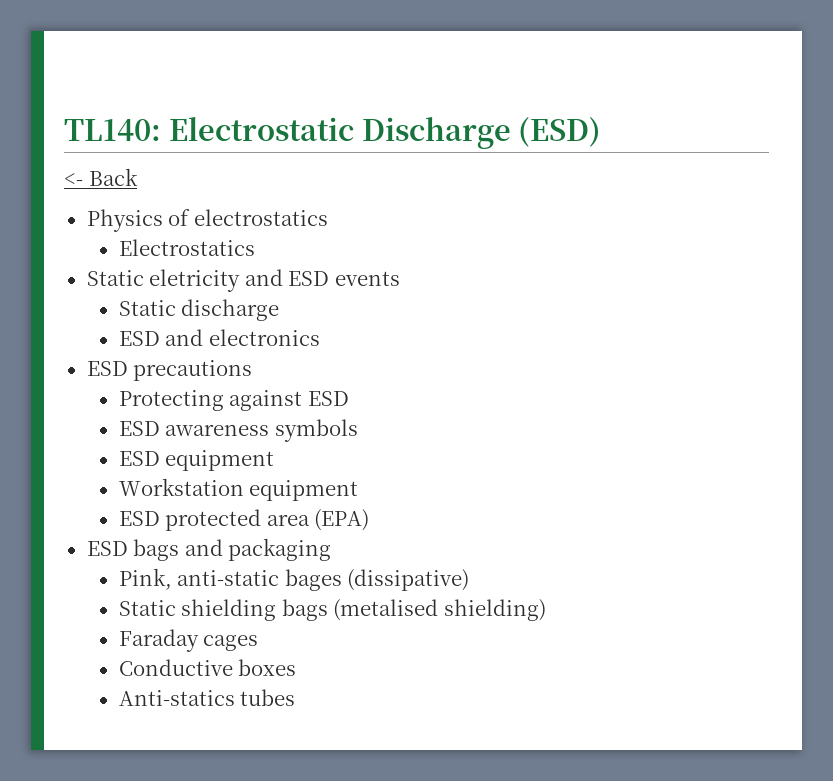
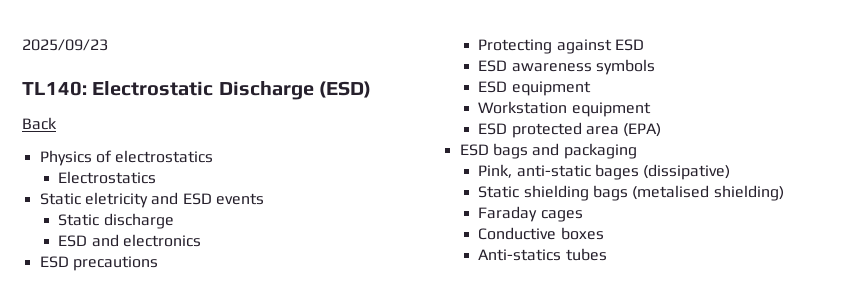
(64, 130) none -> [22,39,108,51] 2025/09/23 //
[64,173,83,186] <- -> (372, 89) none

